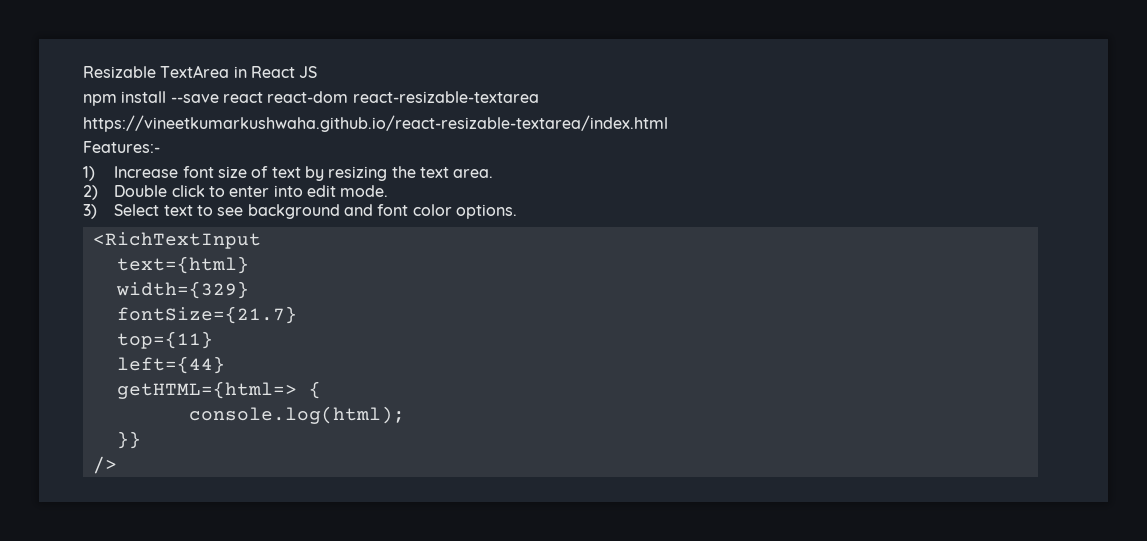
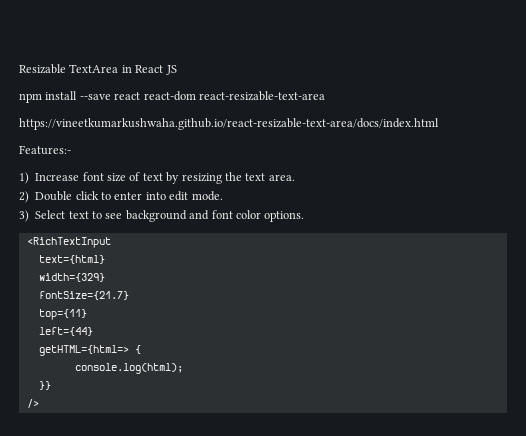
[352,91,539,103] [83,115,668,132] react-resizable-textarea // https://vineetkumarkushwaha.github.io/react-resizable-textarea/index.html -> [198,91,325,101] [19,118,439,130] react-resizable-text-area // https://vineetkumarkushwaha.github.io/react-resizable-text-area/docs/index.html

